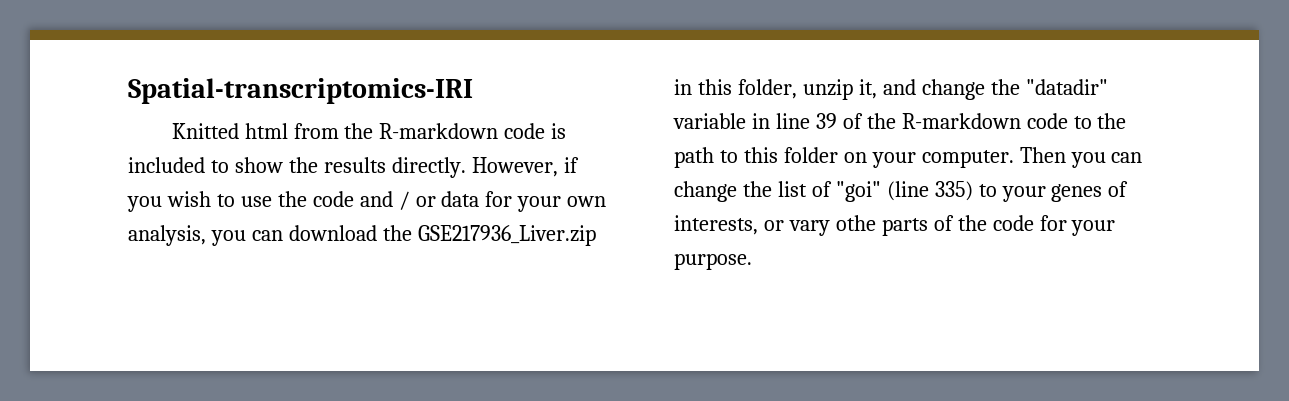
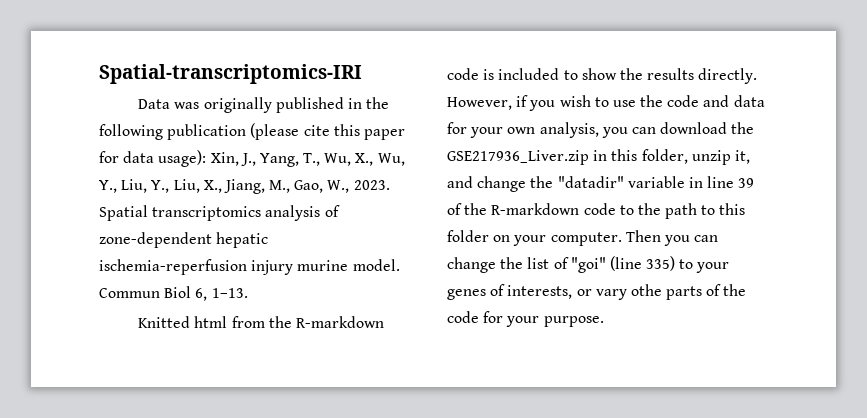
(473, 91) none -> [138,97,390,113] [99,123,405,140] [99,150,405,167] [99,179,390,194] [99,205,340,221] [99,232,269,248] [99,259,400,275] [99,286,248,301] // Data was originally published in the following publication (please cite this paper for data usage): Xin, J., Yang, T., Wu, X., Wu, Y., Liu, Y., Liu, X., Jiang, M., Gao, W., 2023. Spatial transcriptomics analysis of zone-dependent hepatic ischemia-reperfusion injury murine model. Commun Biol 6, 1–13.
[398,191,436,210] / or -> (730, 101) none

